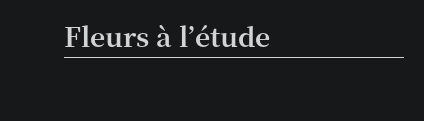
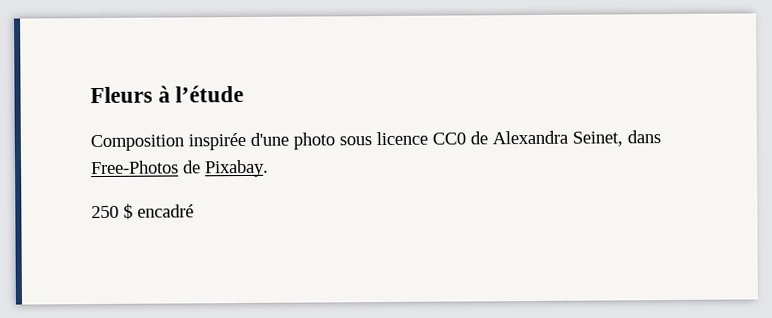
(271, 35) none -> [90,130,661,152] [91,159,269,178] [91,203,194,220] // Composition inspirée d'une photo sous licence CC0 de Alexandra Seinet, dans Free-Photos de Pixabay. // 250 $ encadré

